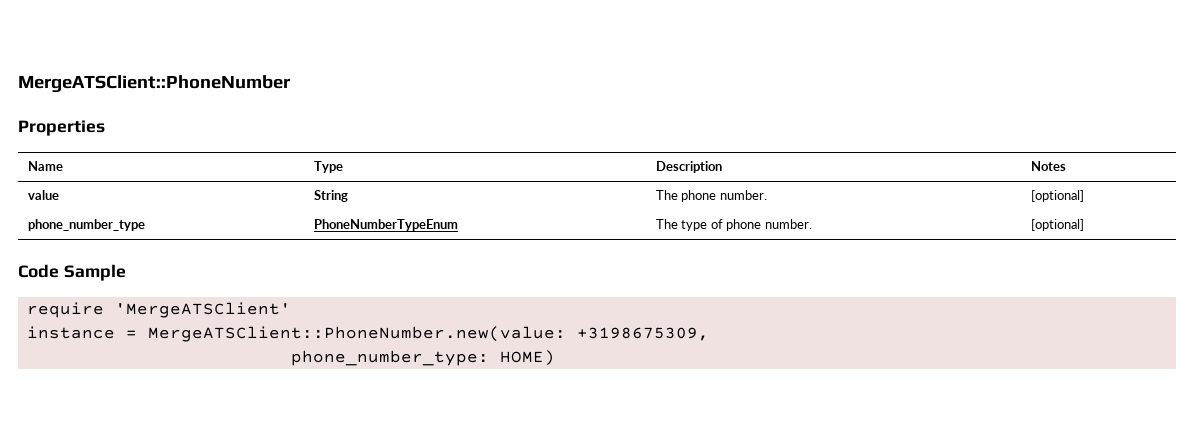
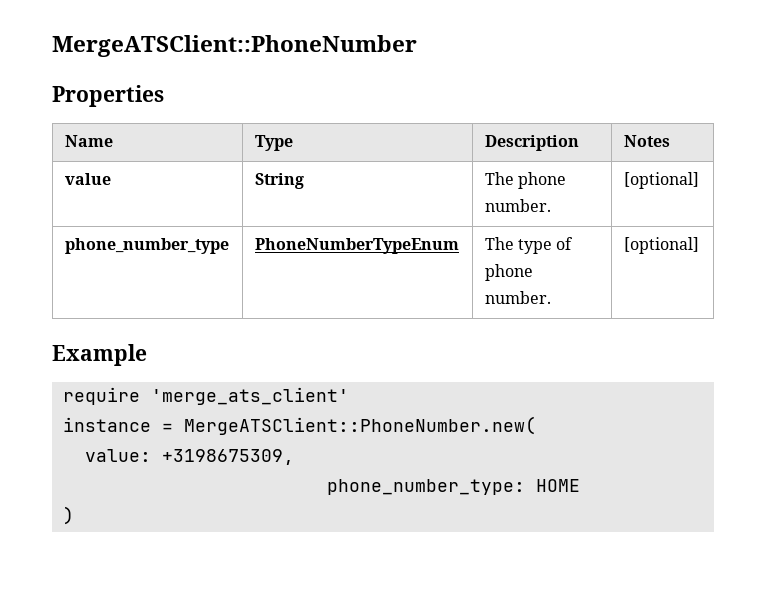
[18,264,126,281] Code Sample -> [52,344,147,366] Example
[114,302,291,318] 'MergeATSClient' -> [150,387,349,405] 'merge_ats_client'
[147,326,566,342] MergeATSClient::PhoneNumber.new(value: -> [183,416,536,435] [84,449,151,462] MergeATSClient::PhoneNumber.new( // value:
[499,350,555,366] HOME) -> [535,479,580,492] [62,506,74,525] HOME // )

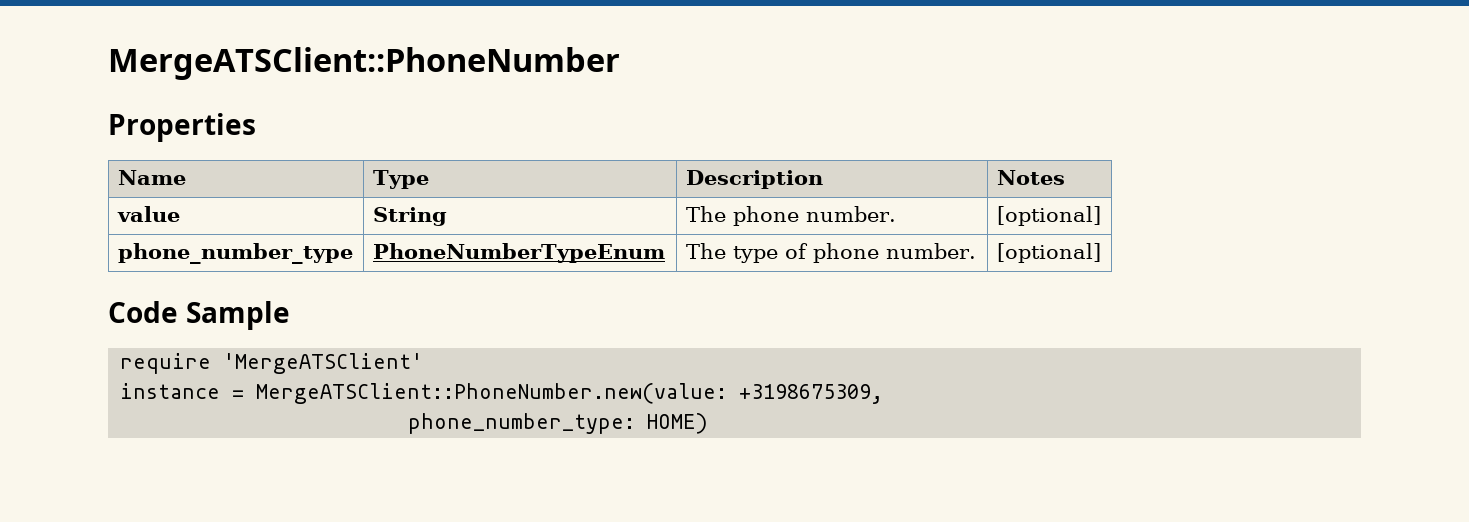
[52,344,147,366] Example -> [108,301,290,330] Code Sample
[150,387,349,405] 'merge_ats_client' -> [223,353,424,374] 'MergeATSClient'
[183,416,536,435] [84,449,151,462] MergeATSClient::PhoneNumber.new( // value: -> [256,383,728,404] MergeATSClient::PhoneNumber.new(value:
[535,479,580,492] [62,506,74,525] HOME // ) -> [647,413,709,434] HOME)

